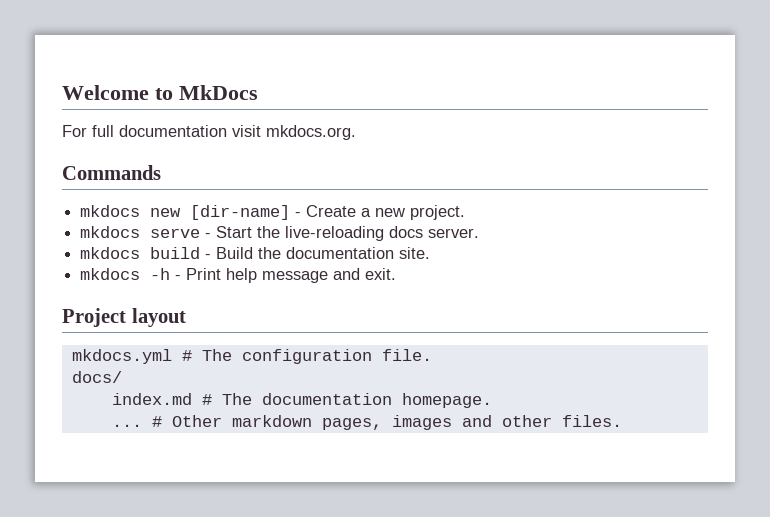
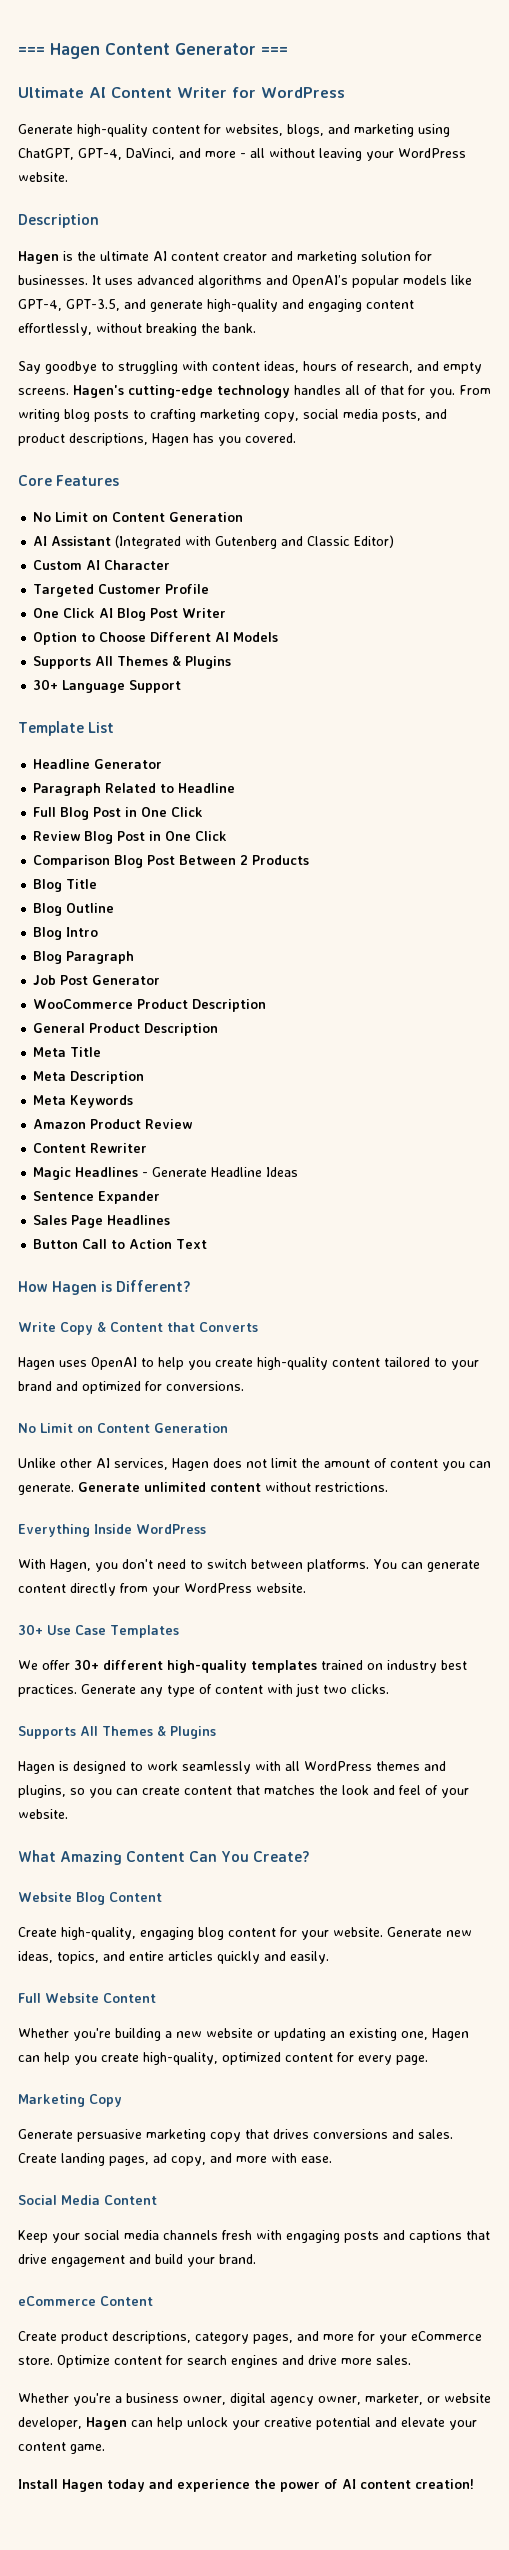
[62,85,258,100] [62,125,356,140] [62,165,161,180] [80,205,466,220] [80,226,480,241] [80,247,431,259] [80,268,397,283] [62,308,186,327] [71,349,432,364] [71,371,122,383] [111,393,492,408] [111,415,622,430] Welcome to MkDocs // For full documentation visit mkdocs.org. // Commands // mkdocs new [dir-name] - Create a new project. // mkdocs serve - Start the live-reloading docs server. // mkdocs build - Build the documentation site. // mkdocs -h - Print help message and exit. // Project layout // mkdocs.yml # The configuration file. // docs/ // index.md # The documentation homepage. // ... # Other markdown pages, images and other files. -> [18,43,288,59] [18,87,345,98] [18,124,450,137] [18,148,466,161] [18,172,68,182] [18,214,99,228] [18,251,432,264] [18,275,472,288] [18,299,414,312] [18,323,256,336] [18,361,482,374] [18,385,491,398] [18,409,447,422] [18,433,296,446] [18,475,120,486] [33,512,244,522] [33,535,395,549] [33,560,171,570] [33,584,210,597] [33,608,227,621] [33,632,279,645] [33,655,232,669] [33,679,182,693] [18,721,115,736] [33,759,163,769] [33,783,236,796] [33,807,204,820] [33,831,228,844] [33,855,310,868] [33,879,98,892] [33,903,115,916] [33,927,99,940] [33,951,135,964] [33,975,161,985] [33,999,267,1012] [33,1023,219,1036] [33,1047,102,1057] [33,1071,145,1084] [33,1095,134,1108] [33,1119,193,1129] [33,1143,148,1153] [33,1167,299,1180] [33,1191,161,1204] [33,1215,171,1228] [33,1239,208,1249] [18,1280,192,1295] [18,1321,258,1335] [18,1357,479,1370] [18,1381,244,1394] [18,1423,228,1433] [18,1458,491,1471] [18,1482,388,1495] [18,1524,206,1537] [18,1559,480,1572] [18,1583,306,1596] [18,1624,179,1638] [18,1659,467,1673] [18,1683,389,1697] [18,1725,216,1739] [18,1761,446,1774] [18,1785,469,1798] [18,1809,68,1819] [18,1850,311,1865] [18,1892,162,1905] [18,1927,472,1940] [18,1951,329,1964] [18,1993,156,2003] [18,2028,469,2041] [18,2052,428,2065] [18,2094,122,2107] [18,2129,453,2142] [18,2153,332,2166] [18,2195,157,2205] [18,2230,490,2243] [18,2254,256,2267] [18,2296,153,2306] [18,2331,482,2344] [18,2355,411,2368] [18,2393,491,2406] [18,2417,477,2430] [18,2442,105,2454] [18,2479,474,2492] === Hagen Content Generator === // Ultimate AI Content Writer for WordPress // Generate high-quality content for websites, blogs, and marketing using ChatGPT, GPT-4, DaVinci, and more - all without leaving your WordPress website. // Description // Hagen is the ultimate AI content creator and marketing solution for businesses. It uses advanced algorithms and OpenAI’s popular models like GPT-4, GPT-3.5, and generate high-quality and engaging content effortlessly, without breaking the bank. // Say goodbye to struggling with content ideas, hours of research, and empty screens. Hagen's cutting-edge technology handles all of that for you. From writing blog posts to crafting marketing copy, social media posts, and product descriptions, Hagen has you covered. // Core Features // No Limit on Content Generation // AI Assistant (Integrated with Gutenberg and Classic Editor) // Custom AI Character // Targeted Customer Profile // One Click AI Blog Post Writer // Option to Choose Different AI Models // Supports All Themes & Plugins // 30+ Language Support // Template List // Headline Generator // Paragraph Related to Headline // Full Blog Post in One Click // Review Blog Post in One Click // Comparison Blog Post Between 2 Products // Blog Title // Blog Outline // Blog Intro // Blog Paragraph // Job Post Generator // WooCommerce Product Description // General Product Description // Meta Title // Meta Description // Meta Keywords // Amazon Product Review // Content Rewriter // Magic Headlines - Generate Headline Ideas // Sentence Expander // Sales Page Headlines // Button Call to Action Text // How Hagen is Different? // Write Copy & Content that Converts // Hagen uses OpenAI to help you create high-quality content tailored to your brand and optimized for conversions. // No Limit on Content Generation // Unlike other AI services, Hagen does not limit the amount of content you can generate. Generate unlimited content without restrictions. // Everything Inside WordPress // With Hagen, you don't need to switch between platforms. You can generate content directly from your WordPress website. // 30+ Use Case Templates // We offer 30+ different high-quality templates trained on industry best practices. Generate any type of content with just two clicks. // Supports All Themes & Plugins // Hagen is designed to work seamlessly with all WordPress themes and plugins, so you can create content that matches the look and feel of your website. // What Amazing Content Can You Create? // Website Blog Content // Create high-quality, engaging blog content for your website. Generate new ideas, topics, and entire articles quickly and easily. // Full Website Content // Whether you're building a new website or updating an existing one, Hagen can help you create high-quality, optimized content for every page. // Marketing Copy // Generate persuasive marketing copy that drives conversions and sales. Create landing pages, ad copy, and more with ease. // Social Media Content // Keep your social media channels fresh with engaging posts and captions that drive engagement and build your brand. // eCommerce Content // Create product descriptions, category pages, and more for your eCommerce store. Optimize content for search engines and drive more sales. // Whether you're a business owner, digital agency owner, marketer, or website developer, Hagen can help unlock your creative potential and elevate your content game. // Install Hagen today and experience the power of AI content creation!

